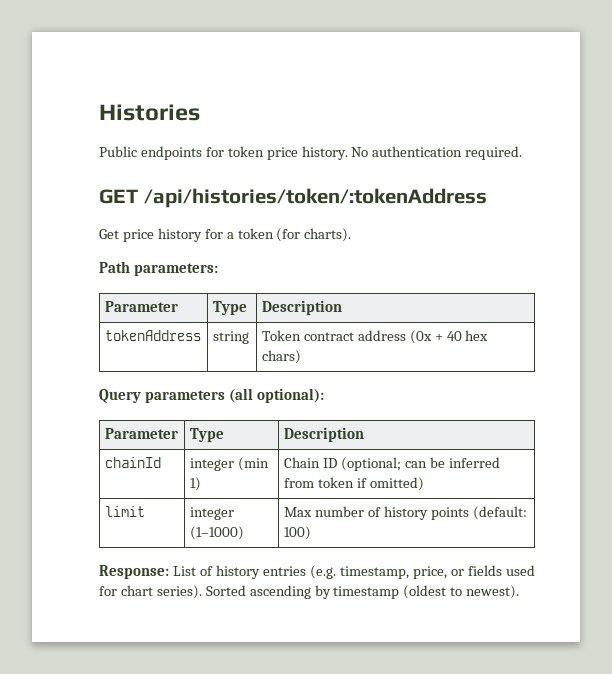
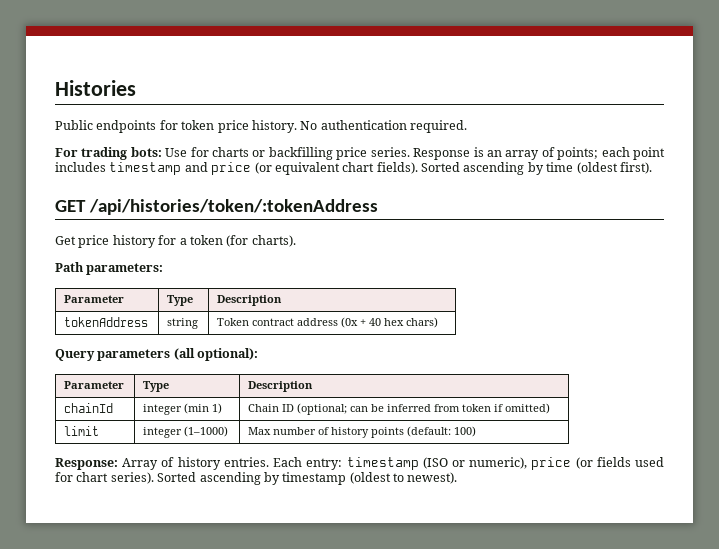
(523, 153) none -> [55,147,666,160] [55,162,652,175] // For trading bots: Use for charts or backfilling price series. Response is an array of points; each point includes timestamp and price (or equivalent chart fields). Sorted ascending by time (oldest first).
[173,565,464,579] List of history entries (e.g. timestamp, price, or -> [122,457,593,470] Array of history entries. Each entry: timestamp (ISO or numeric), price (or

